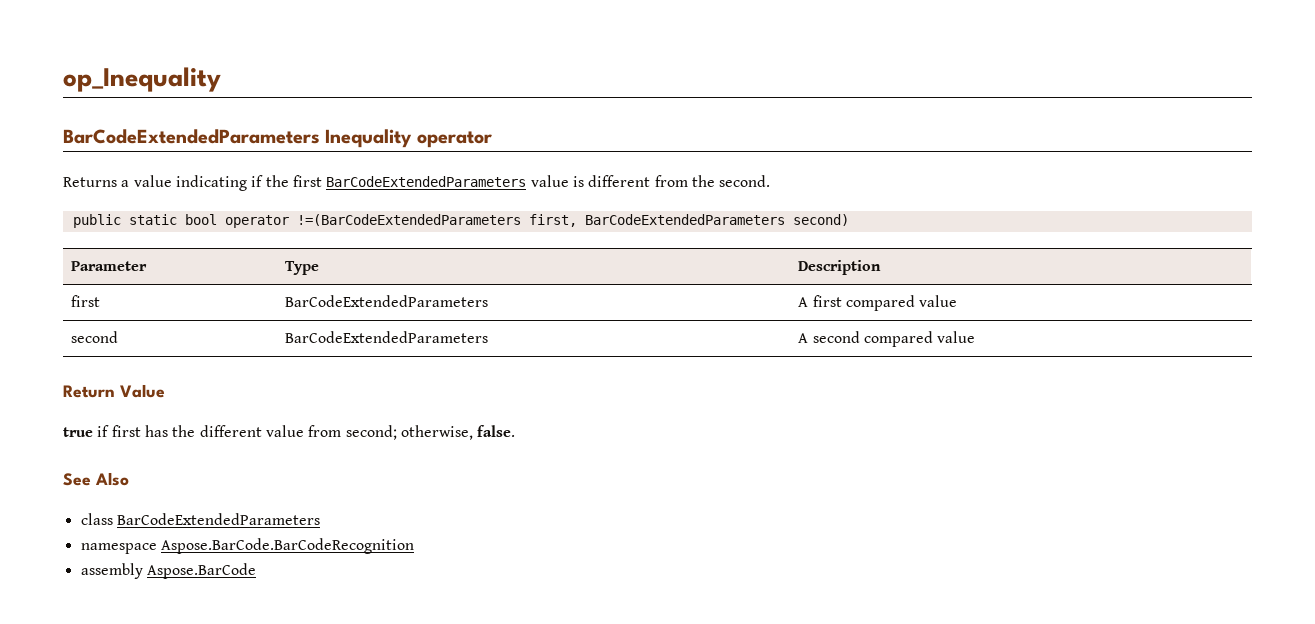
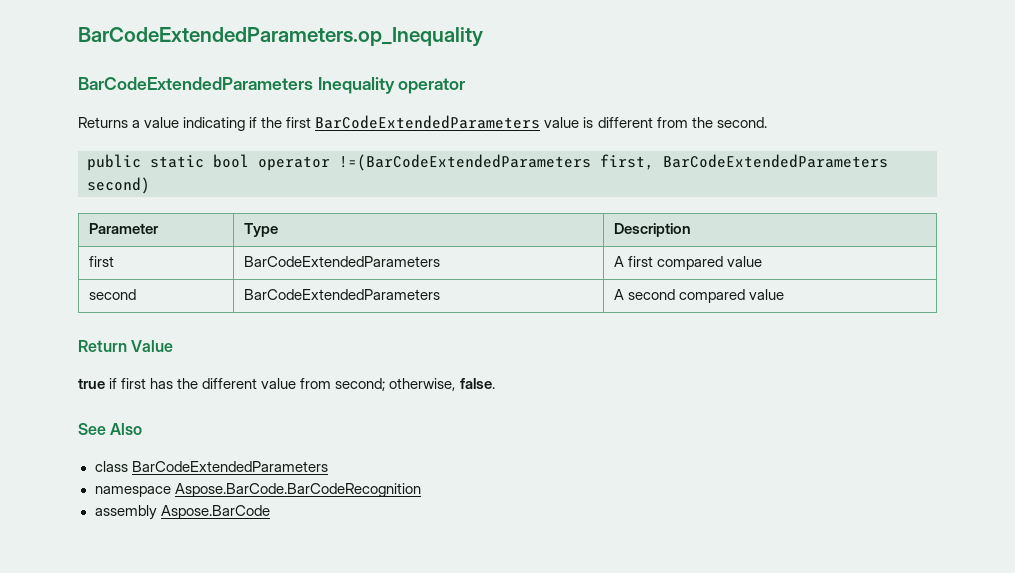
[63,67,221,92] op_Inequality -> [78,27,483,47] BarCodeExtendedParameters.op_Inequality

